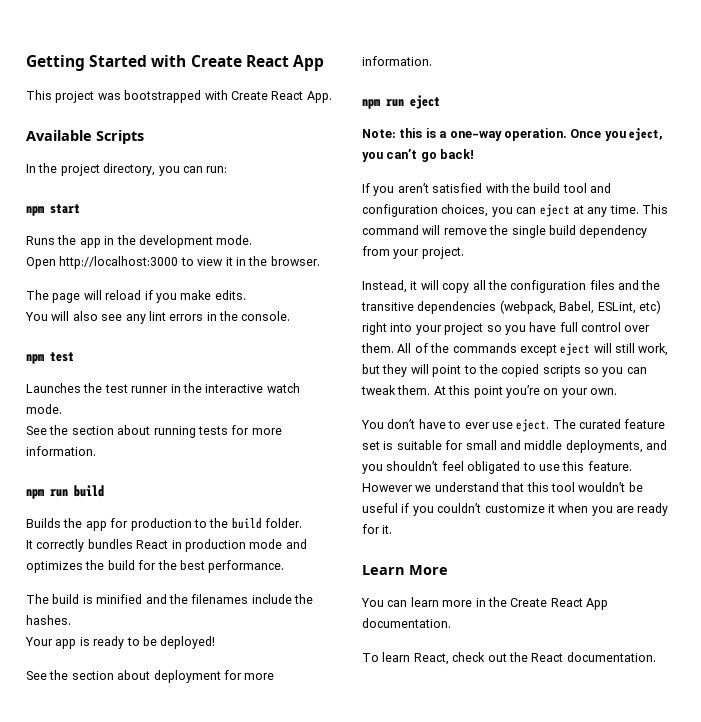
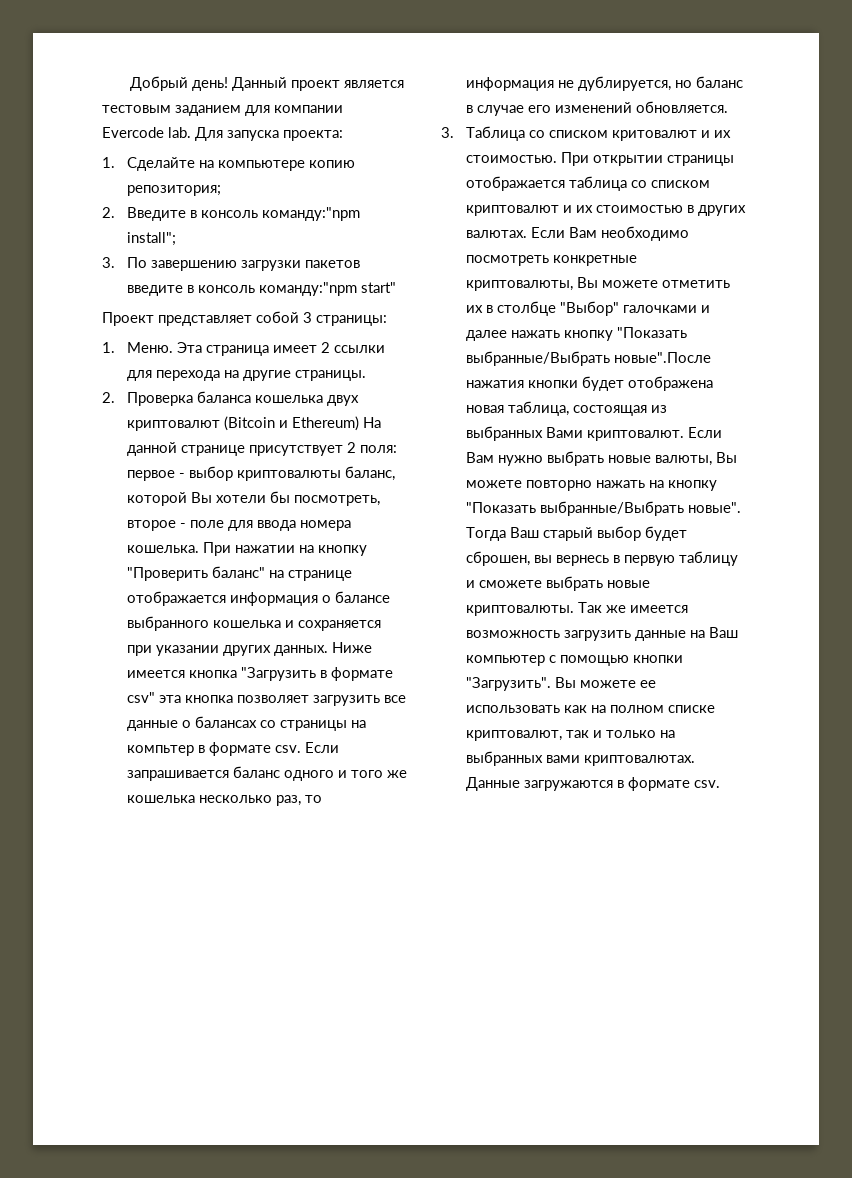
[26,55,324,71] [26,90,332,103] [26,130,144,144] [26,163,228,176] [26,204,80,216] [26,235,253,248] [26,256,320,269] [26,290,246,303] [25,311,291,324] [26,352,74,364] [26,383,300,393] [26,404,62,414] [26,425,282,438] [26,446,96,456] [26,485,104,499] [26,518,302,531] [26,539,307,552] [26,560,285,573] [26,594,313,604] [26,615,71,625] [25,636,216,649] [26,670,275,683] [362,56,432,66] [362,95,440,109] [362,128,663,141] [362,149,475,162] [362,183,611,196] [362,204,668,217] [362,225,648,238] [362,246,464,259] [362,280,661,293] [361,300,661,314] [362,322,651,335] [361,343,669,356] [362,364,647,377] [361,385,617,398] [361,419,666,432] [362,440,667,453] [362,461,632,474] [362,482,643,492] [362,503,669,516] [362,524,393,534] [362,565,448,575] [361,597,608,610] [362,618,451,628] [362,652,656,665] Getting Started with Create React App // This project was bootstrapped with Create React App. // Available Scripts // In the project directory, you can run: // npm start // Runs the app in the development mode. // Open http://localhost:3000 to view it in the browser. // The page will reload if you make edits. // You will also see any lint errors in the console. // npm test // Launches the test runner in the interactive watch mode. // See the section about running tests for more information. // npm run build // Builds the app for production to the build folder. // It correctly bundles React in production mode and optimizes the build for the best performance. // The build is minified and the filenames include the hashes. // Your app is ready to be deployed! // See the section about deployment for more information. // npm run eject // Note: this is a one-way operation. Once you eject, you can’t go back! // If you aren’t satisfied with the build tool and configuration choices, you can eject at any time. This command will remove the single build dependency from your project. // Instead, it will copy all the configuration files and the transitive dependencies (webpack, Babel, ESLint, etc) right into your project so you have full control over them. All of the commands except eject will still work, but they will point to the copied scripts so you can tweak them. At this point you’re on your own. // You don’t have to ever use eject. The curated feature set is suitable for small and middle deployments, and you shouldn’t feel obligated to use this feature. However we understand that this tool wouldn’t be useful if you couldn’t customize it when you are ready for it. // Learn More // You can learn more in the Create React App documentation. // To learn React, check out the React documentation. -> [129,76,404,91] [102,105,343,116] [102,127,343,141] [102,157,356,171] [127,185,222,196] [102,207,361,221] [127,232,177,246] [102,257,361,271] [127,282,397,296] [102,311,387,326] [102,342,386,356] [127,370,367,381] [102,391,360,406] [127,416,382,431] [127,442,398,456] [127,466,396,481] [127,491,381,506] [127,520,352,531] [127,542,368,556] [127,566,353,581] [127,591,391,606] [127,616,382,631] [127,642,373,656] [127,667,394,681] [127,692,407,706] [127,716,367,731] [127,742,340,756] [127,766,408,781] [127,795,323,806] [466,76,744,91] [466,101,729,116] [441,126,732,141] [466,152,735,166] [466,176,711,191] [466,205,747,216] [466,226,690,241] [466,255,638,266] [466,277,731,291] [466,301,711,316] [466,327,688,341] [466,351,712,366] [466,376,714,391] [466,401,668,416] [466,426,723,441] [466,451,738,466] [466,480,718,491] [466,501,742,516] [466,526,688,541] [466,551,739,566] [466,576,651,591] [466,602,689,616] [466,627,739,641] [466,655,684,666] [466,677,657,691] [466,705,716,713] [466,730,676,741] [466,751,696,766] [466,777,721,791] Добрый день! Данный проект является тестовым заданием для компании Evercode lab. Для запуска проекта: // 1. Сделайте на компьютере копию репозитория; // 2. Введите в консоль команду:"npm install"; // 3. По завершению загрузки пакетов введите в консоль команду:"npm start" // Проект представляет собой 3 страницы: // 1. Меню. Эта страница имеет 2 ссылки для перехода на другие страницы. // 2. Проверка баланса кошелька двух криптовалют (Bitcoin и Ethereum) На данной странице присутствует 2 поля: первое - выбор криптовалюты баланс, которой Вы хотели бы посмотреть, второе - поле для ввода номера кошелька. При нажатии на кнопку "Проверить баланс" на странице отображается информация о балансе выбранного кошелька и сохраняется при указании других данных. Ниже имеется кнопка "Загрузить в формате csv" эта кнопка позволяет загрузить все данные о балансах со страницы на компьтер в формате csv. Если запрашивается баланс одного и того же кошелька несколько раз, то информация не дублируется, но баланс в случае его изменений обновляется. // 3. Таблица со списком критовалют и их стоимостью. При открытии страницы отображается таблица со списком криптовалют и их стоимостью в других валютах. Если Вам необходимо посмотреть конкретные криптовалюты, Вы можете отметить их в столбце "Выбор" галочками и далее нажать кнопку "Показать выбранные/Выбрать новые".После нажатия кнопки будет отображена новая таблица, состоящая из выбранных Вами криптовалют. Если Вам нужно выбрать новые валюты, Вы можете повторно нажать на кнопку "Показать выбранные/Выбрать новые". Тогда Ваш старый выбор будет сброшен, вы вернесь в первую таблицу и сможете выбрать новые криптовалюты. Так же имеется возможность загрузить данные на Ваш компьютер с помощью кнопки "Загрузить". Вы можете ее использовать как на полном списке криптовалют, так и только на выбранных вами криптовалютах. Данные загружаются в формате csv.

